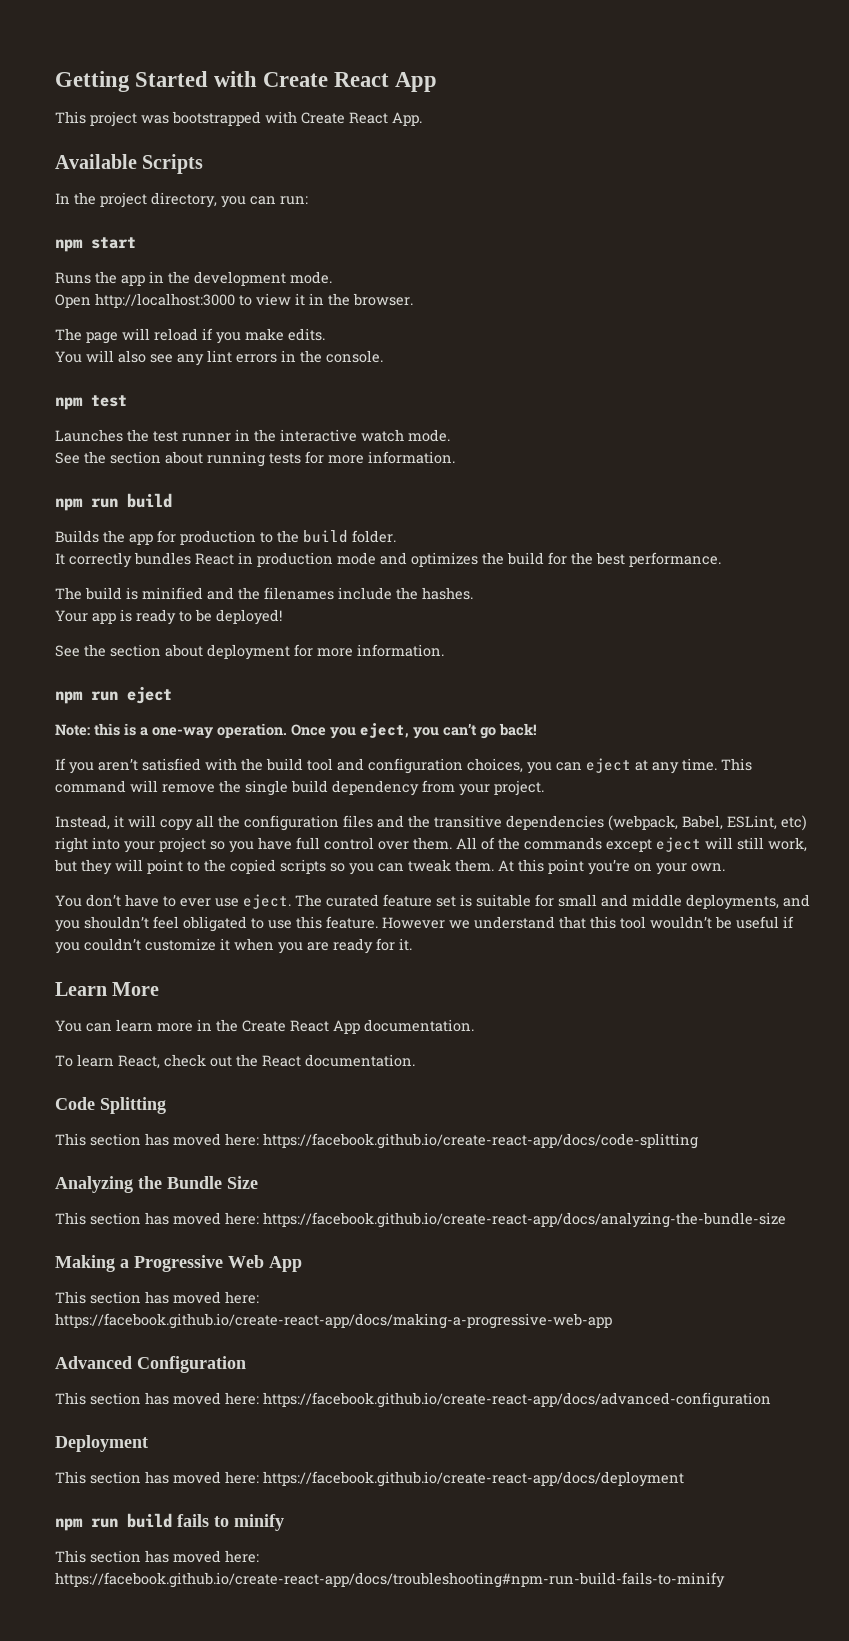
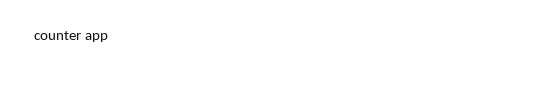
[55,71,438,92] [55,111,422,127] [55,154,204,174] [55,192,308,208] [55,237,136,252] [55,271,332,286] [55,293,413,308] [55,328,325,344] [55,350,383,366] [55,395,127,410] [55,429,450,442] [55,451,455,467] [55,493,172,511] [55,530,396,545] [55,552,721,568] [55,587,473,600] [55,609,282,625] [55,644,444,660] [55,686,172,704] [55,723,537,739] [55,758,752,774] [55,780,544,796] [55,815,807,831] [55,837,807,853] [54,859,725,875] [55,894,810,910] [55,916,794,932] [55,938,412,954] [55,982,160,996] [55,1019,474,1034] [55,1054,415,1069] [55,1097,166,1114] [55,1133,698,1149] [55,1176,258,1193] [55,1212,786,1228] [55,1255,302,1272] [55,1291,259,1304] [55,1313,612,1329] [55,1356,246,1373] [55,1392,771,1408] [55,1435,148,1452] [55,1471,684,1487] [55,1513,284,1531] [55,1550,259,1563] [55,1572,725,1588] Getting Started with Create React App // This project was bootstrapped with Create React App. // Available Scripts // In the project directory, you can run: // npm start // Runs the app in the development mode. // Open http://localhost:3000 to view it in the browser. // The page will reload if you make edits. // You will also see any lint errors in the console. // npm test // Launches the test runner in the interactive watch mode. // See the section about running tests for more information. // npm run build // Builds the app for production to the build folder. // It correctly bundles React in production mode and optimizes the build for the best performance. // The build is minified and the filenames include the hashes. // Your app is ready to be deployed! // See the section about deployment for more information. // npm run eject // Note: this is a one-way operation. Once you eject, you can’t go back! // If you aren’t satisfied with the build tool and configuration choices, you can eject at any time. This command will remove the single build dependency from your project. // Instead, it will copy all the configuration files and the transitive dependencies (webpack, Babel, ESLint, etc) right into your project so you have full control over them. All of the commands except eject will still work, but they will point to the copied scripts so you can tweak them. At this point you’re on your own. // You don’t have to ever use eject. The curated feature set is suitable for small and middle deployments, and you shouldn’t feel obligated to use this feature. However we understand that this tool wouldn’t be useful if you couldn’t customize it when you are ready for it. // Learn More // You can learn more in the Create React App documentation. // To learn React, check out the React documentation. // Code Splitting // This section has moved here: https://facebook.github.io/create-react-app/docs/code-splitting // Analyzing the Bundle Size // This section has moved here: https://facebook.github.io/create-react-app/docs/analyzing-the-bundle-size // Making a Progressive Web App // This section has moved here: https://facebook.github.io/create-react-app/docs/making-a-progressive-web-app // Advanced Configuration // This section has moved here: https://facebook.github.io/create-react-app/docs/advanced-configuration // Deployment // This section has moved here: https://facebook.github.io/create-react-app/docs/deployment // npm run build fails to minify // This section has moved here: https://facebook.github.io/create-react-app/docs/troubleshooting#npm-run-build-fails-to-minify -> [34,31,108,42] counter app

